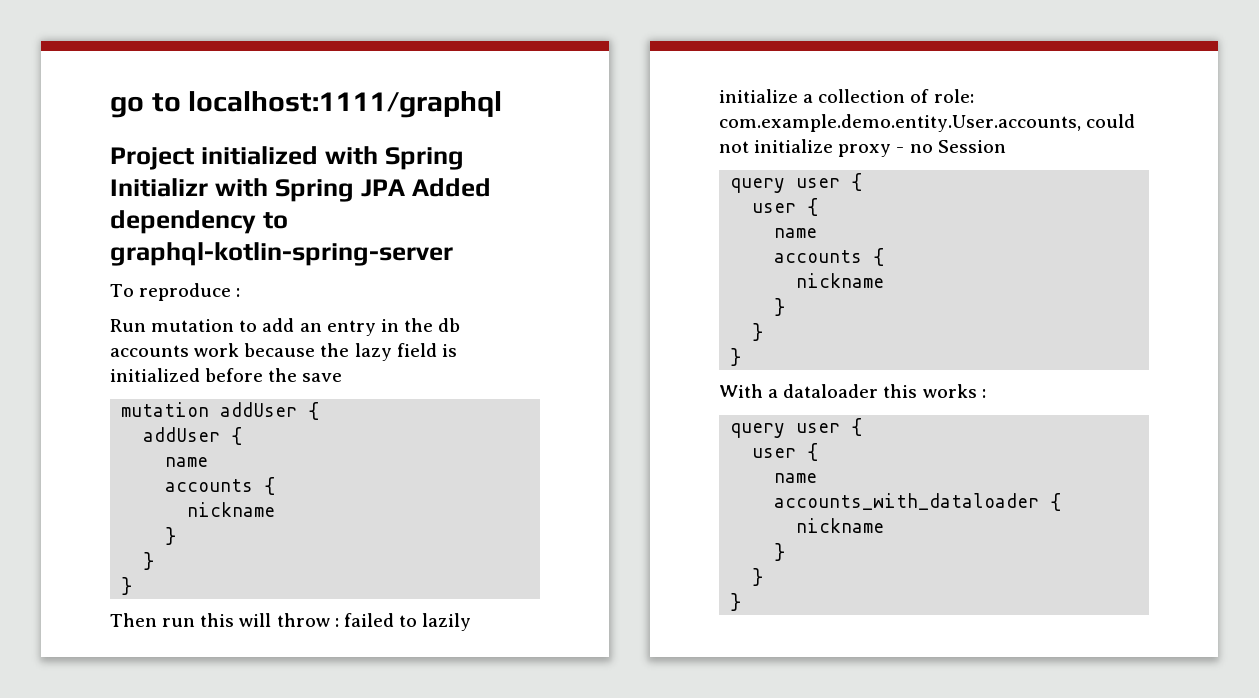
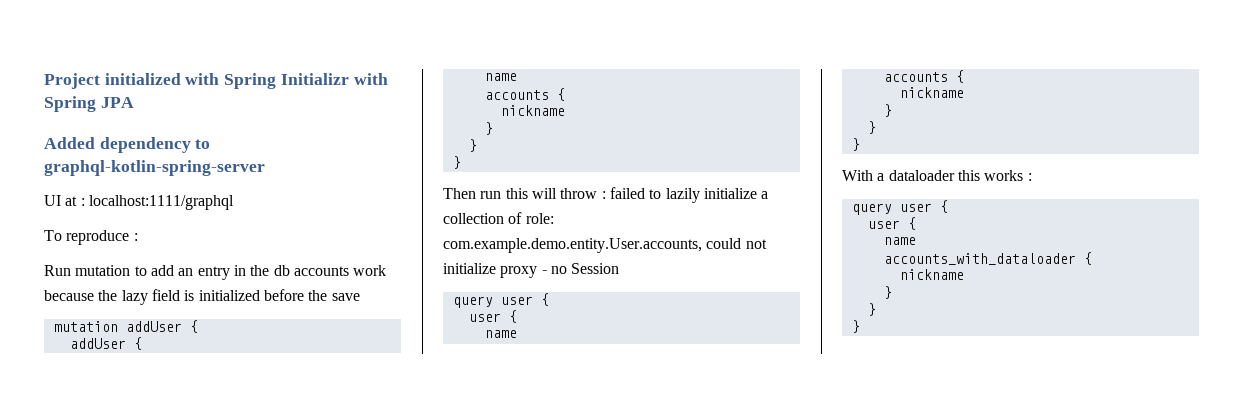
[110,91,503,118] go to localhost:1111/graphql // -> (44, 81) none
(405, 188) none -> (134, 102) //
(453, 254) none -> [44,195,234,210] // UI at : localhost:1111/graphql

